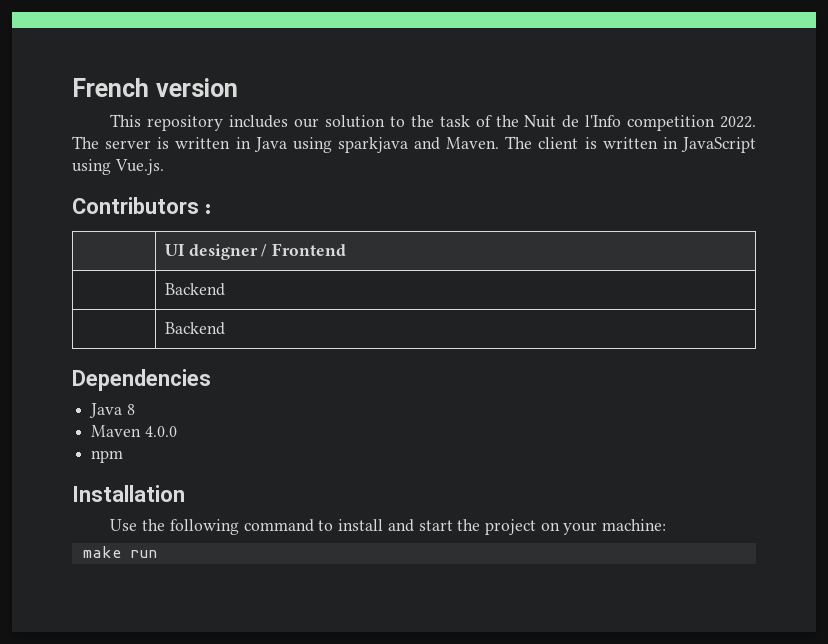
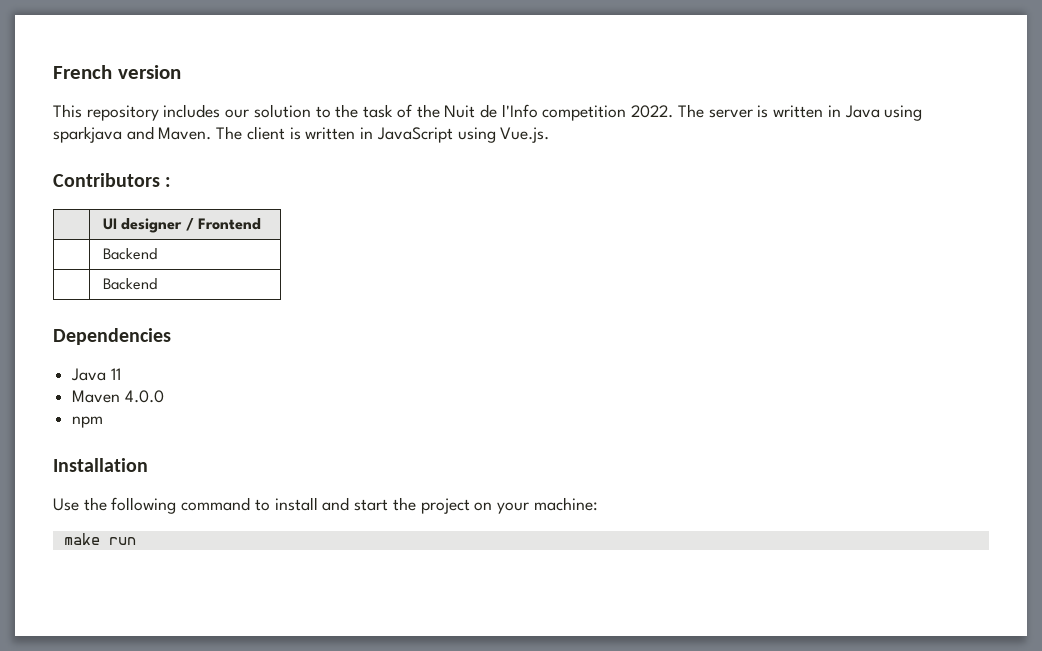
[126,404,135,415] 8 -> [110,368,121,380] 11

